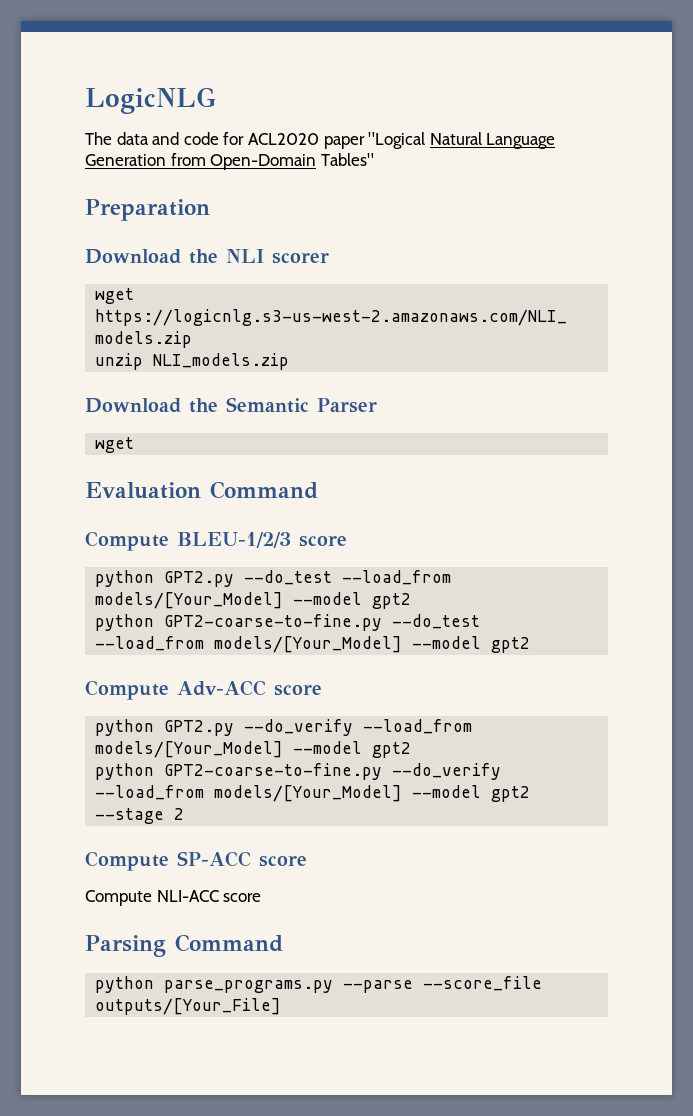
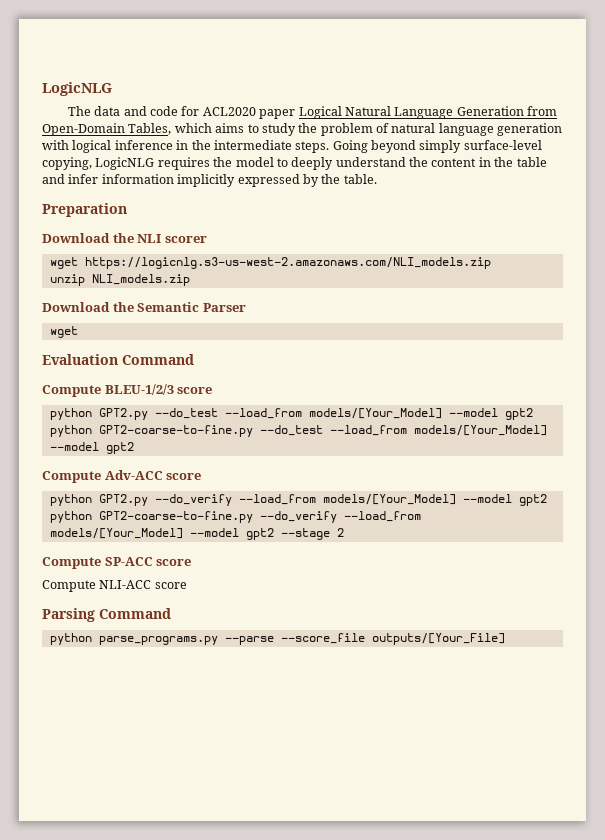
[368,132,426,149] "Logical -> [298,106,342,119] Logical
[320,153,374,166] Tables" -> [128,123,563,136] [42,140,542,153] [42,157,547,170] [42,174,377,187] Tables, which aims to study the problem of natural language generation with logical inference in the intermediate steps. Going beyond simply surface-level copying, LogicNLG requires the model to deeply understand the content in the table and infer information implicitly expressed by the table.

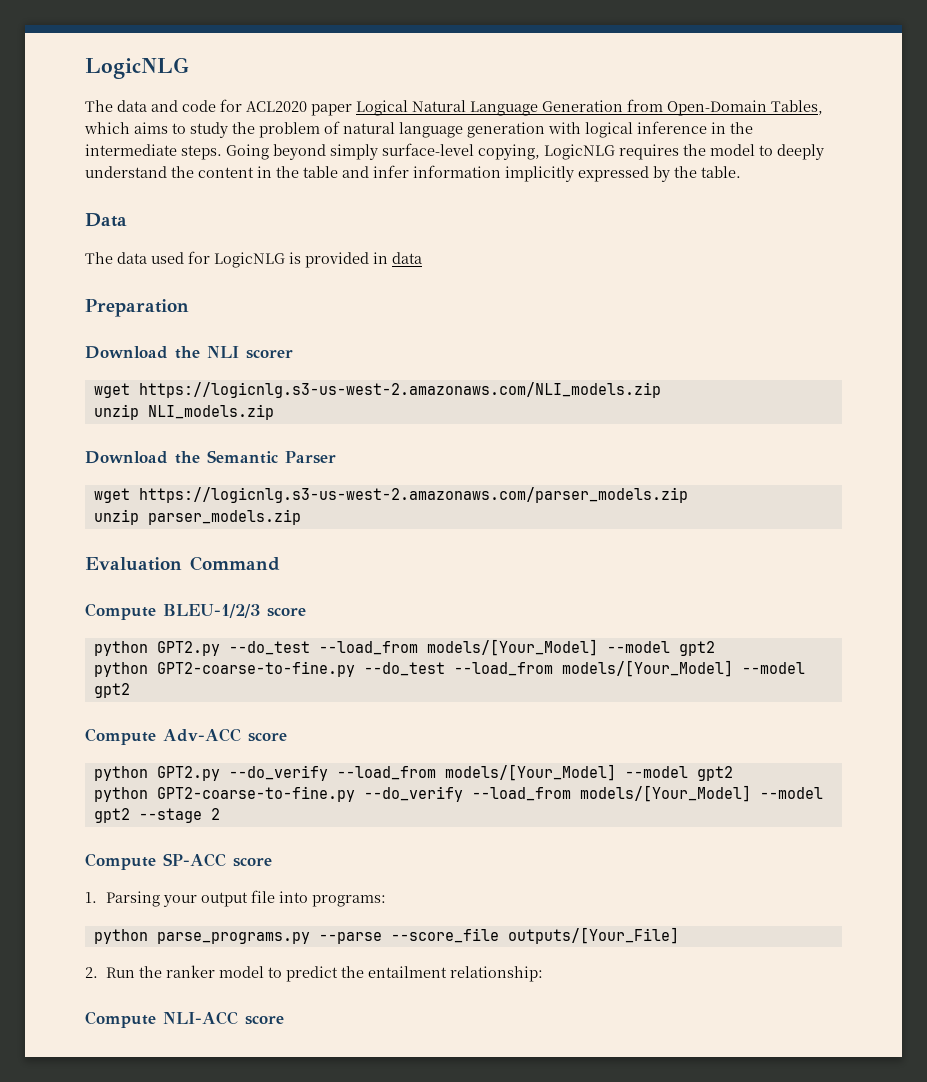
(377, 179) none -> [85,213,127,227] [85,251,422,268] // Data // The data used for LogicNLG is provided in data
(78, 332) none -> [138,487,688,503] [93,509,301,525] https://logicnlg.s3-us-west-2.amazonaws.com/parser_models.zip // unzip parser_models.zip
[42,580,187,592] [42,608,171,622] Compute NLI-ACC score // Parsing Command -> [85,890,387,907] 1. Parsing your output file into programs:
(505, 639) none -> [85,965,544,982] [85,1011,284,1028] // 2. Run the ranker model to predict the entailment relationship: // Compute NLI-ACC score

